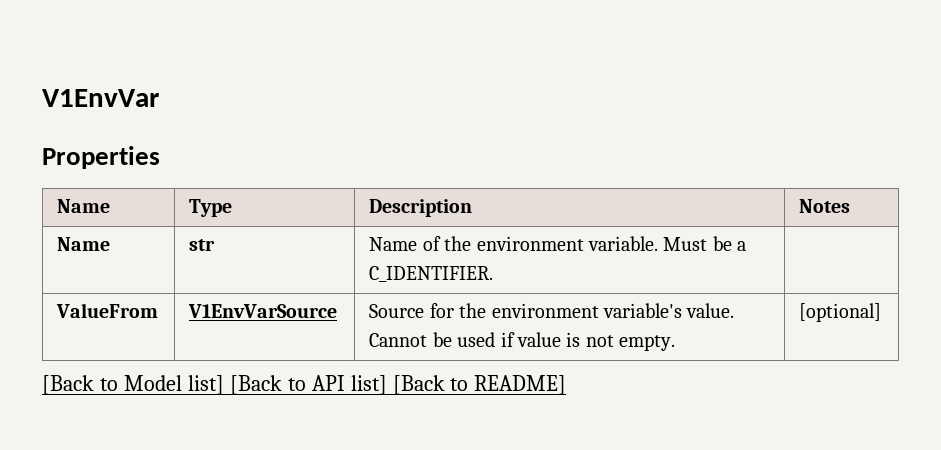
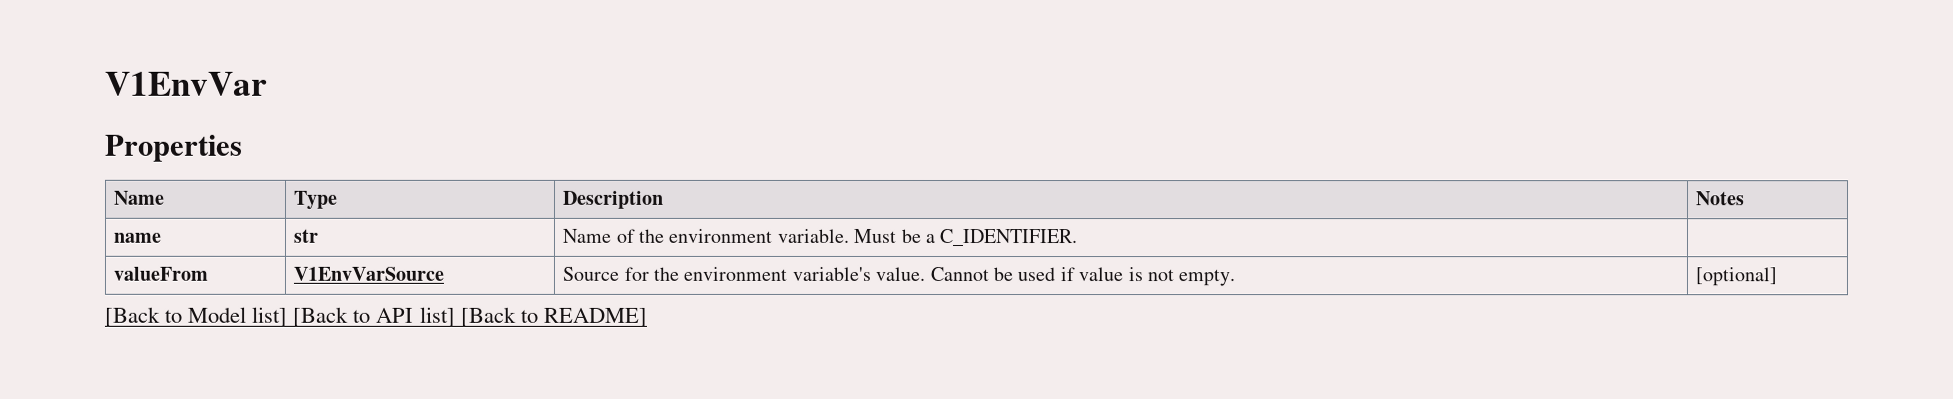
[57,237,111,251] Name -> [113,232,162,243] name
[56,303,159,318] ValueFrom -> [113,266,209,281] valueFrom

